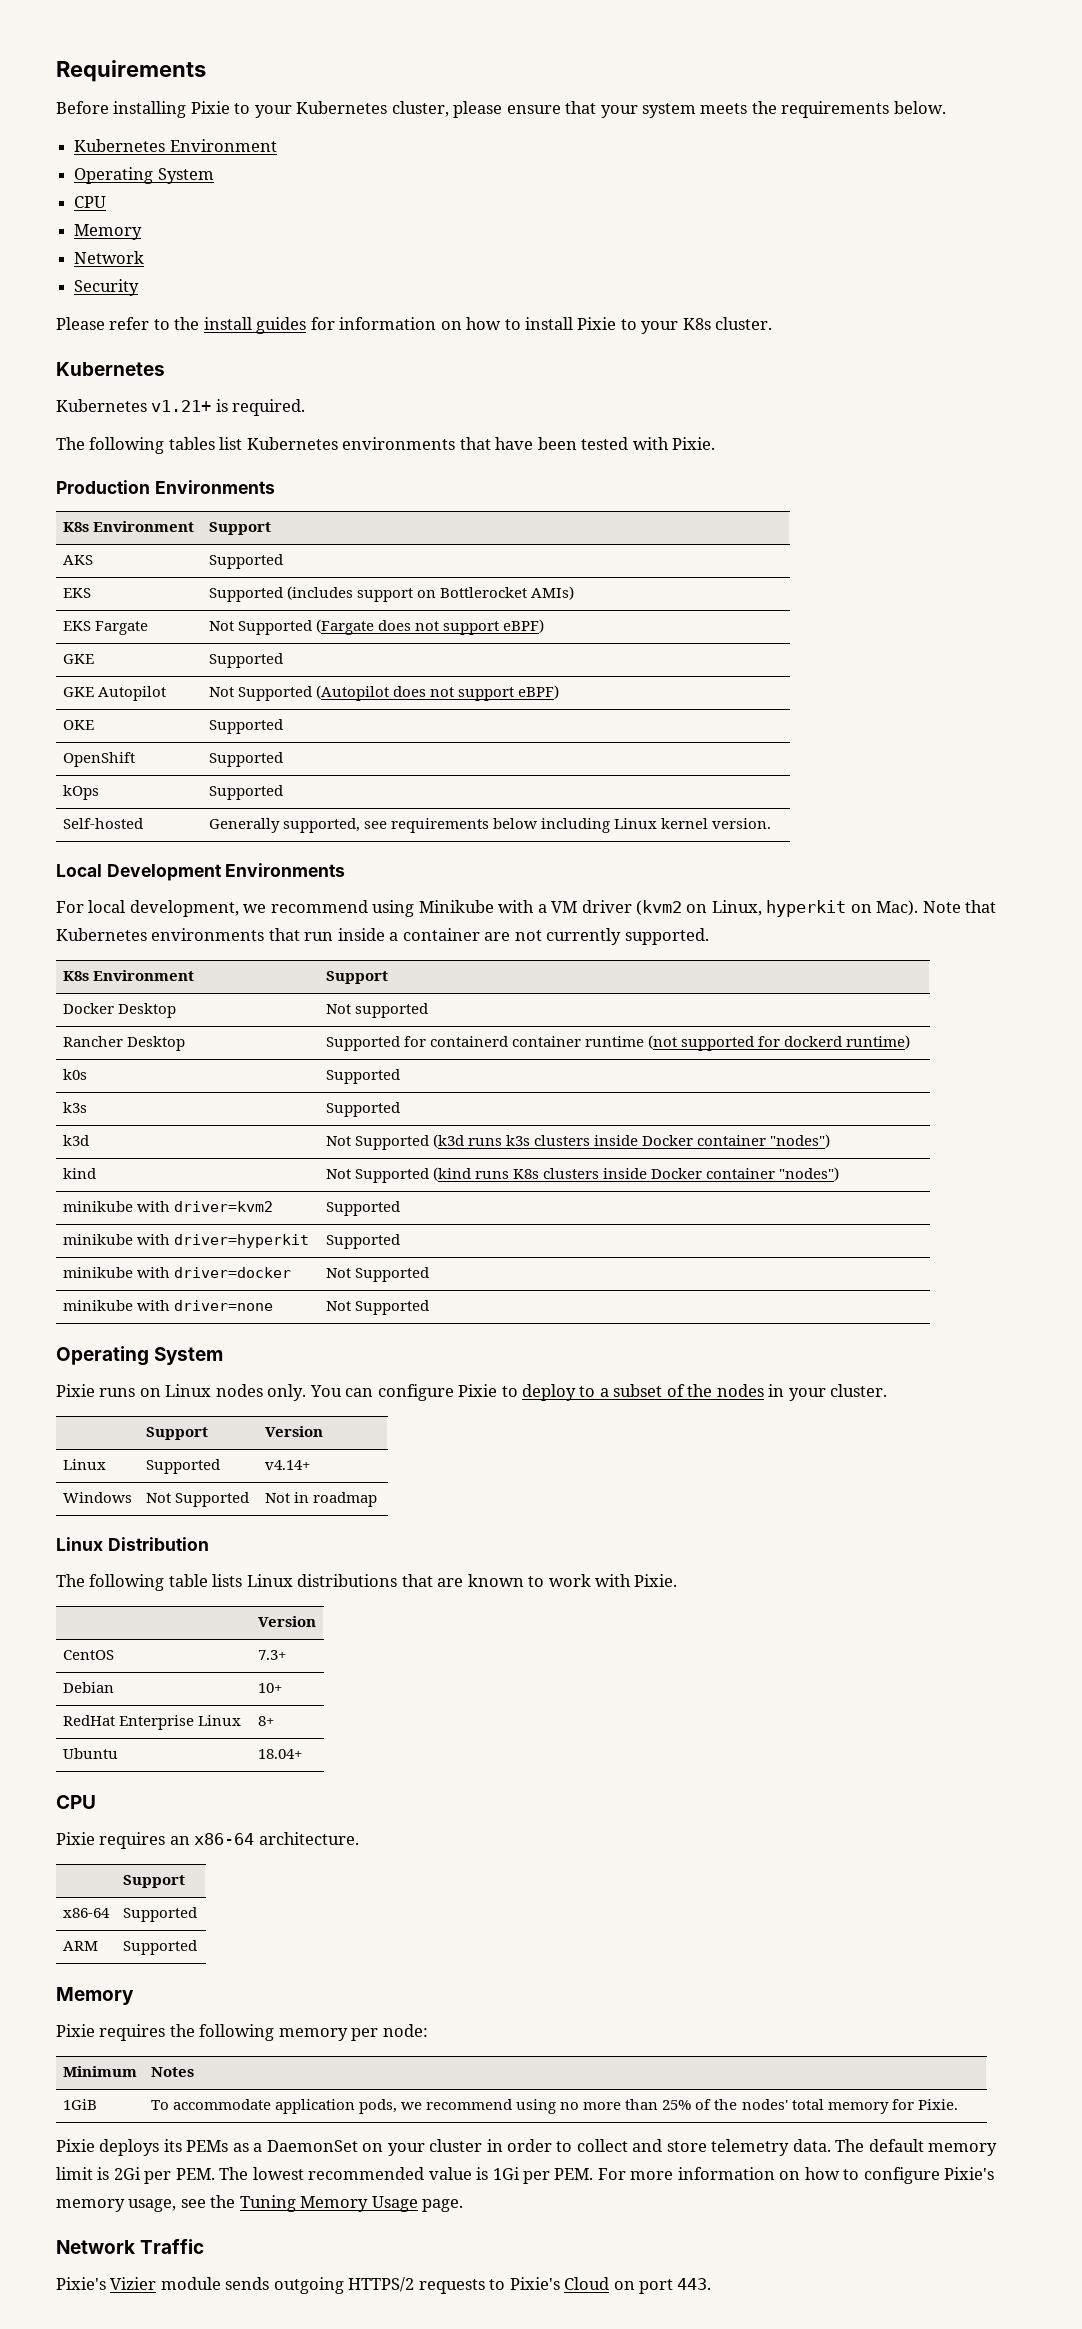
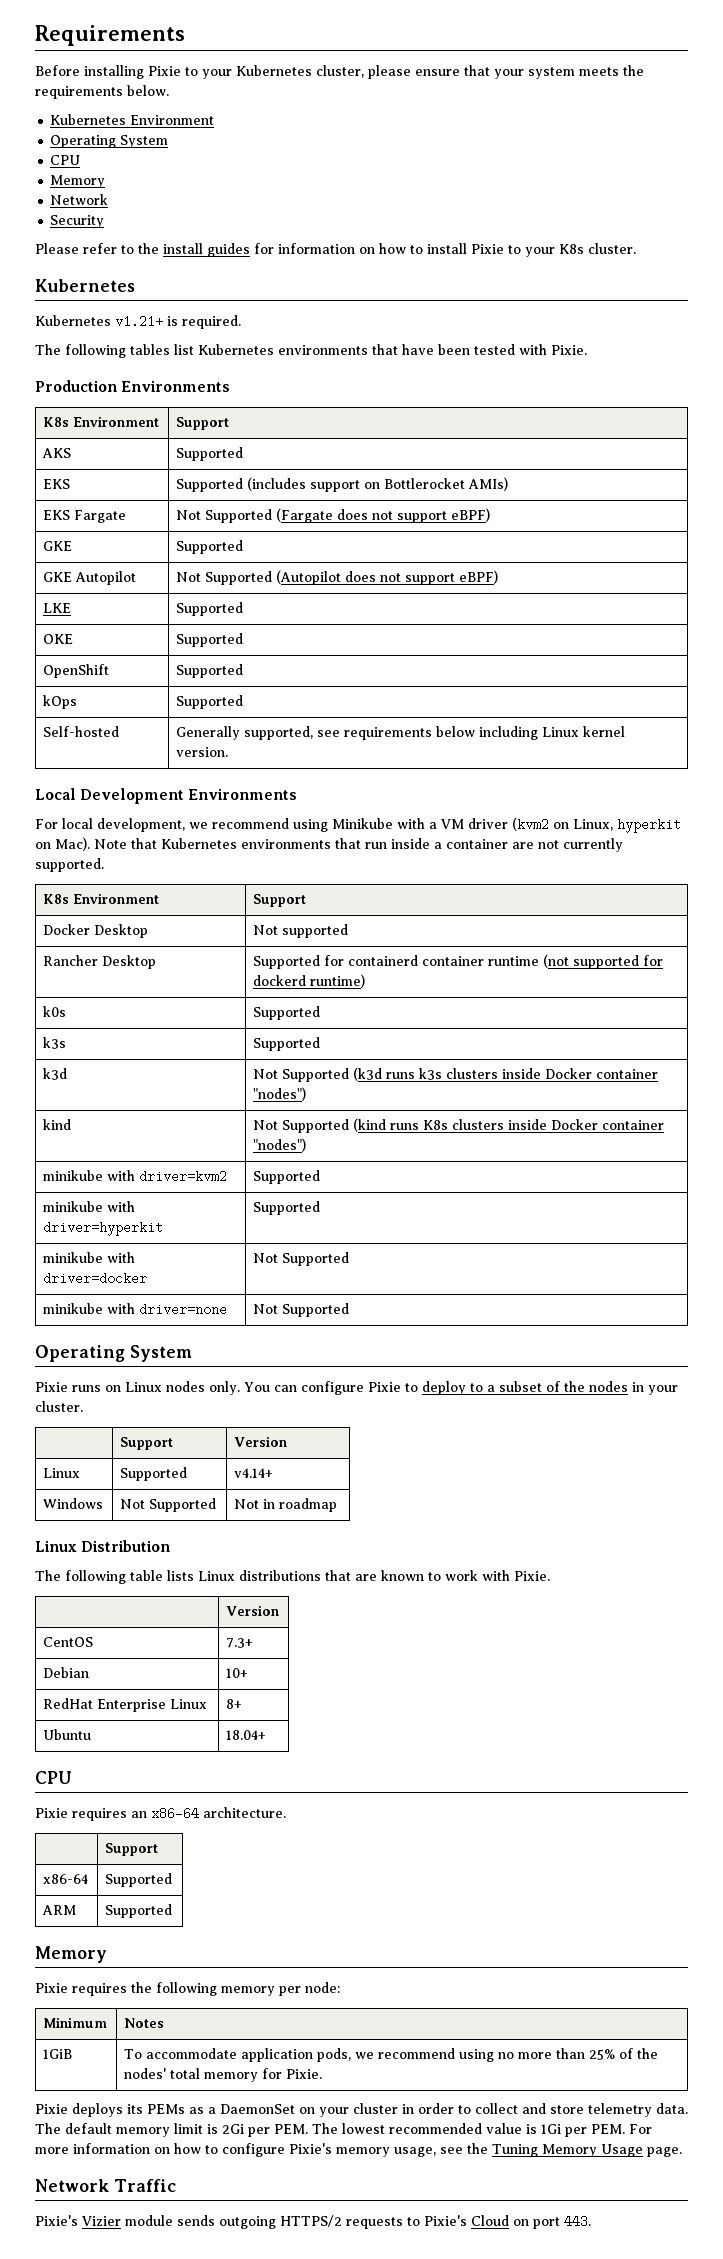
(560, 692) none -> [43,603,72,613] [176,602,244,616] // LKE | Supported

